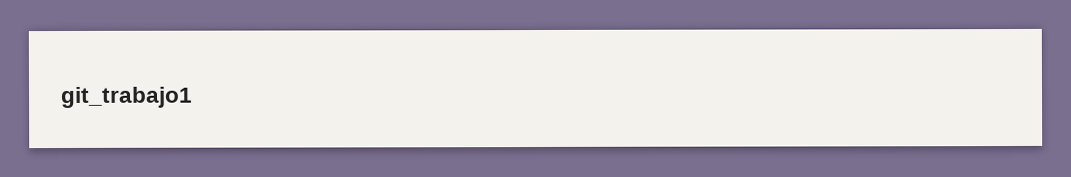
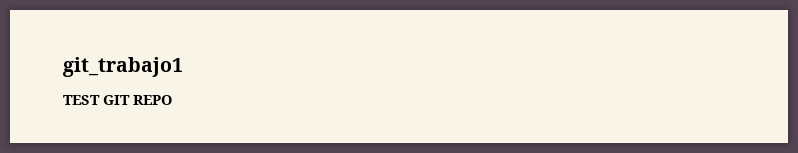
(193, 97) none -> [63,95,172,105] // TEST GIT REPO

